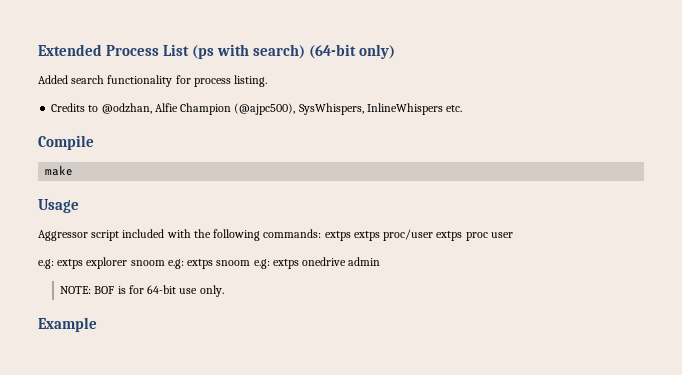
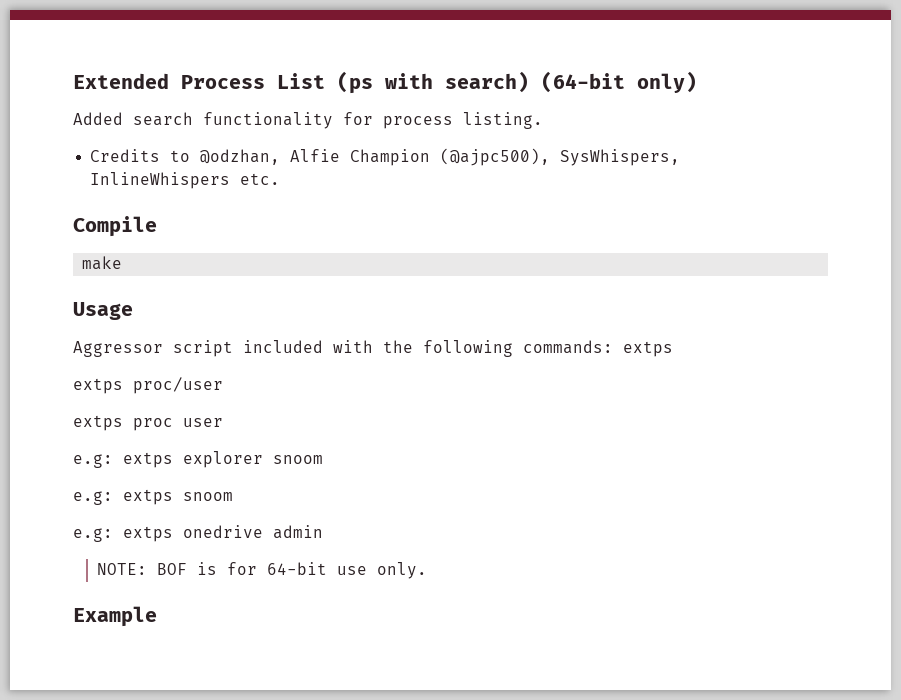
(351, 236) none -> (673, 349) //
(434, 235) none -> (223, 385) //
(165, 263) none -> (323, 459) //
(251, 263) none -> (233, 496) //

